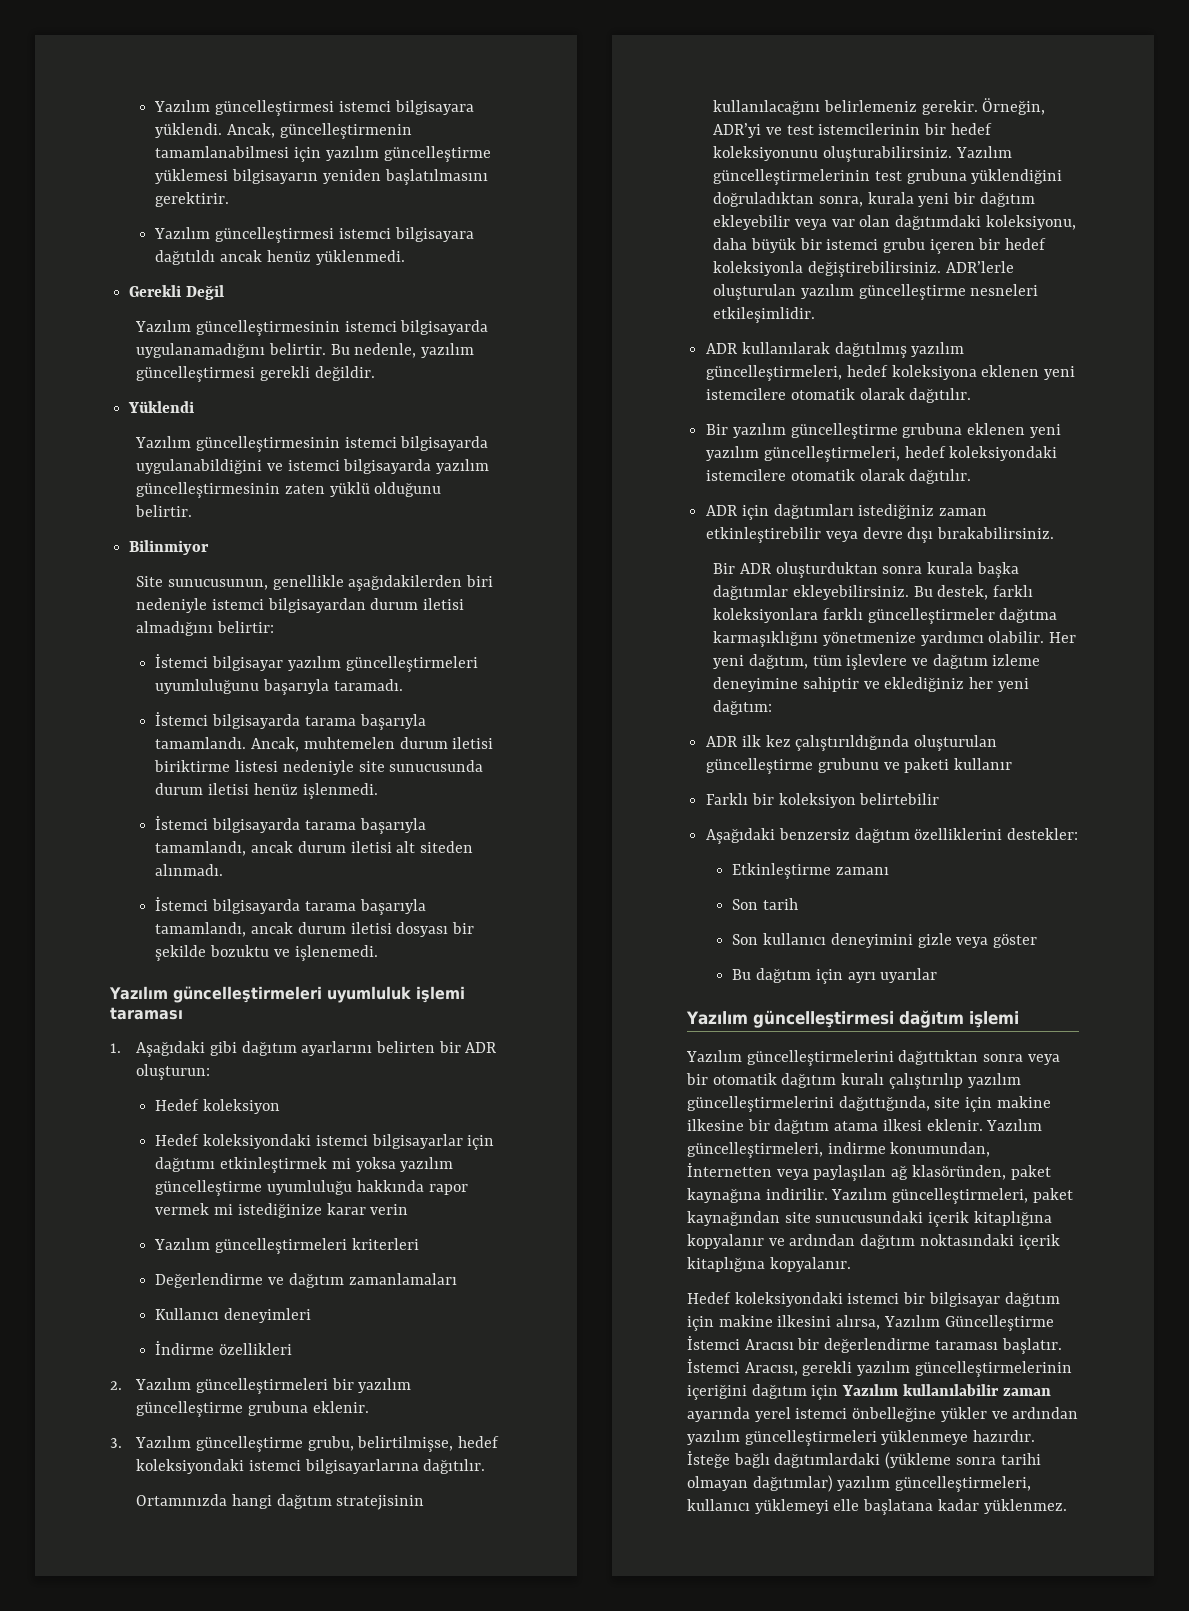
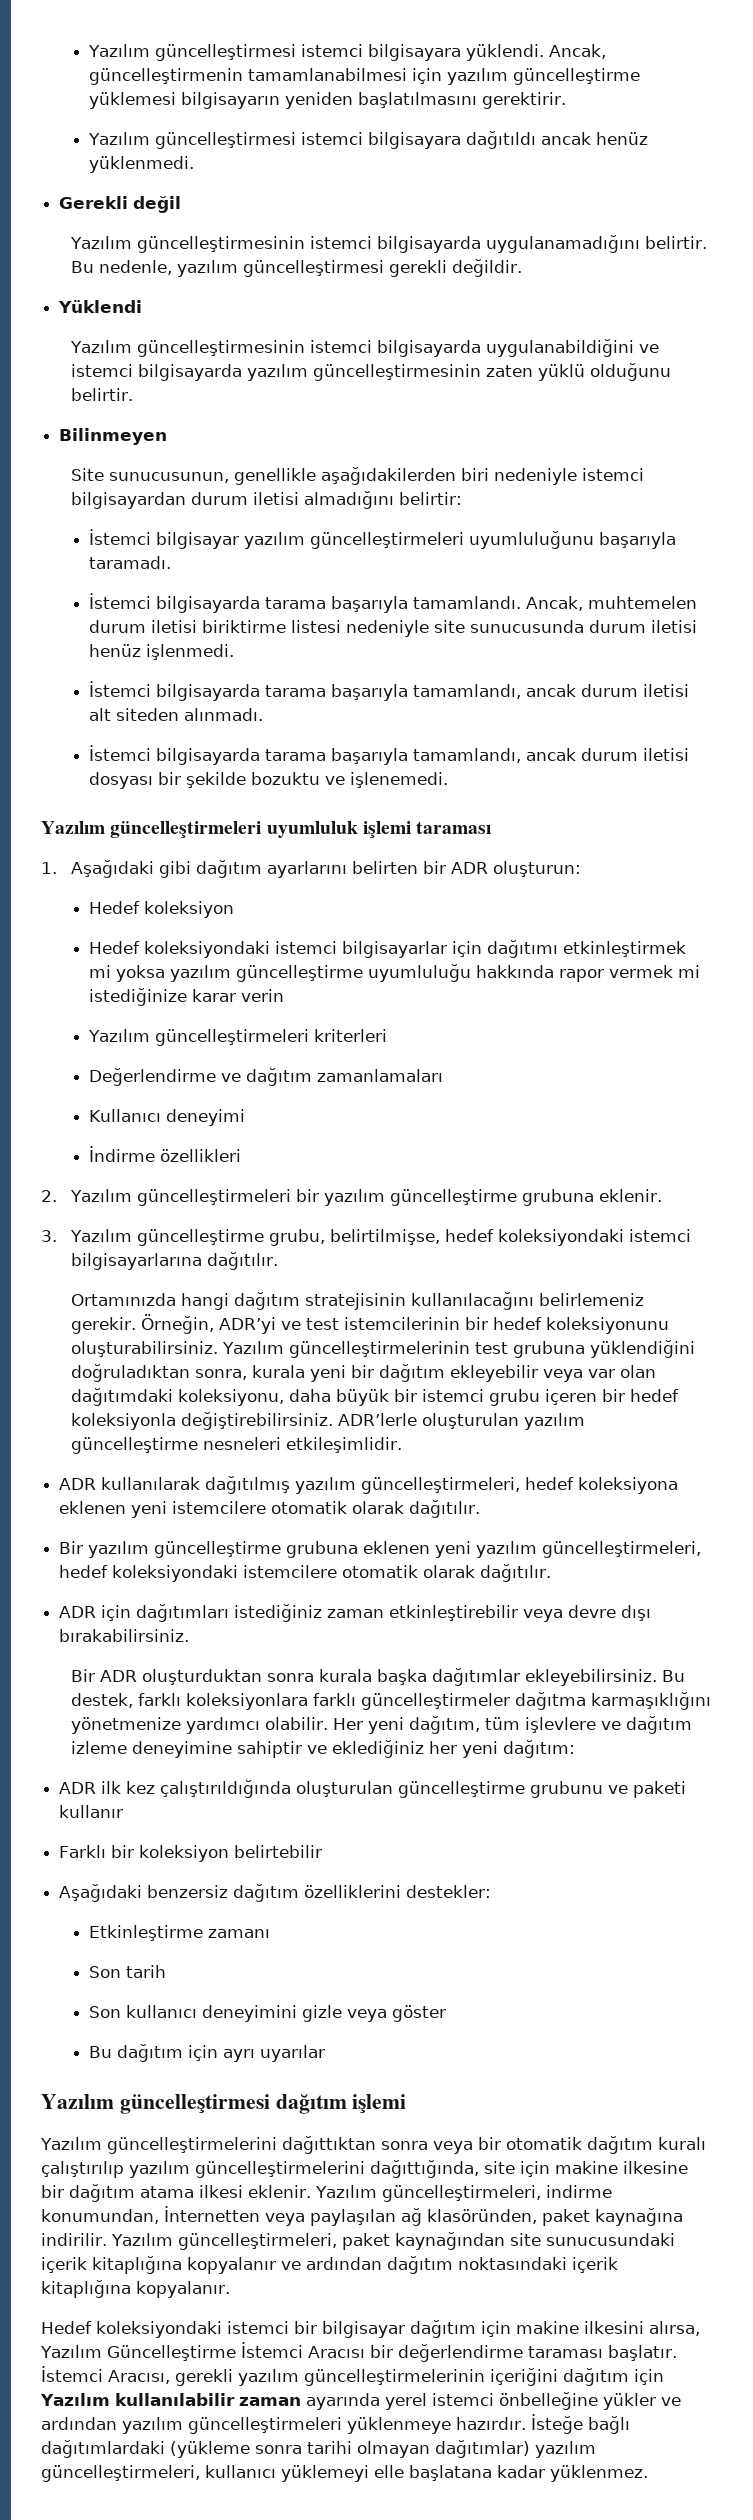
[185,285,224,300] Değil -> [133,196,182,213] değil
[129,540,210,555] Bilinmiyor -> [59,428,168,445] Bilinmeyen
[224,1308,312,1323] deneyimleri -> [165,1109,245,1126] deneyimi

